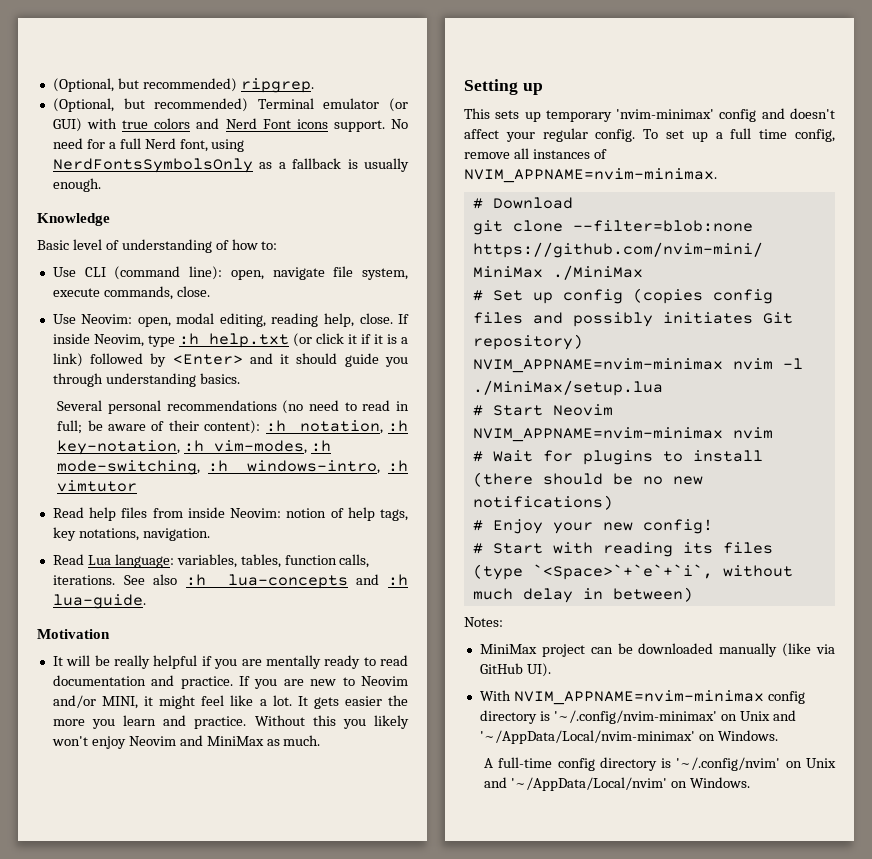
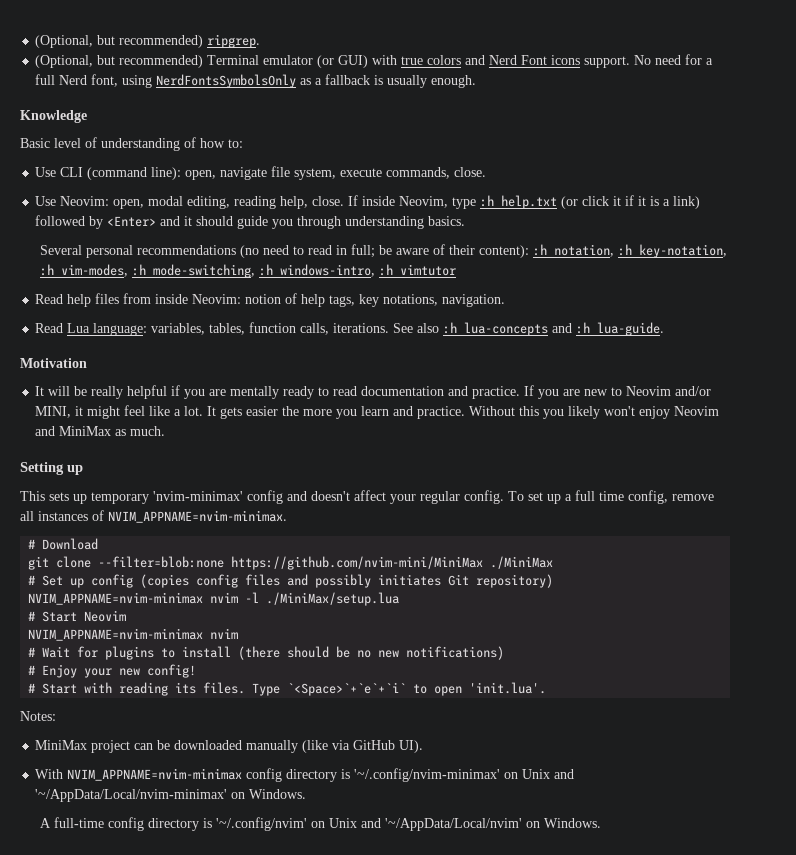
[722,542,773,554] [472,564,793,580] [472,587,693,603] files (type `<Space>`+`e`+`i`, without much delay in between) -> [203,682,547,696] files. Type `<Space>`+`e`+`i` to open 'init.lua'.

